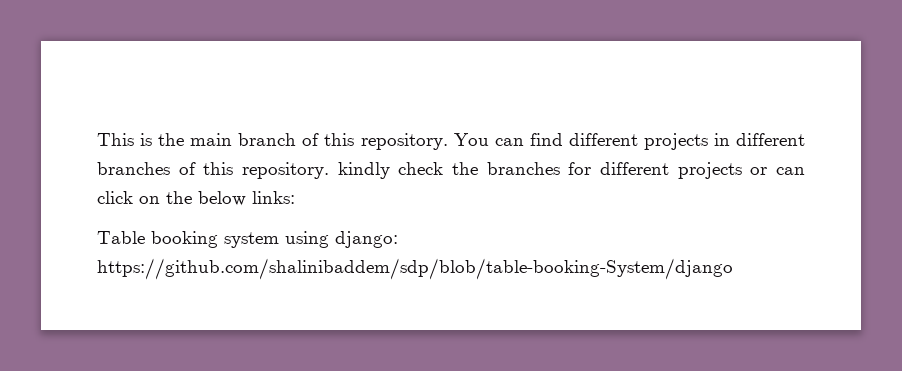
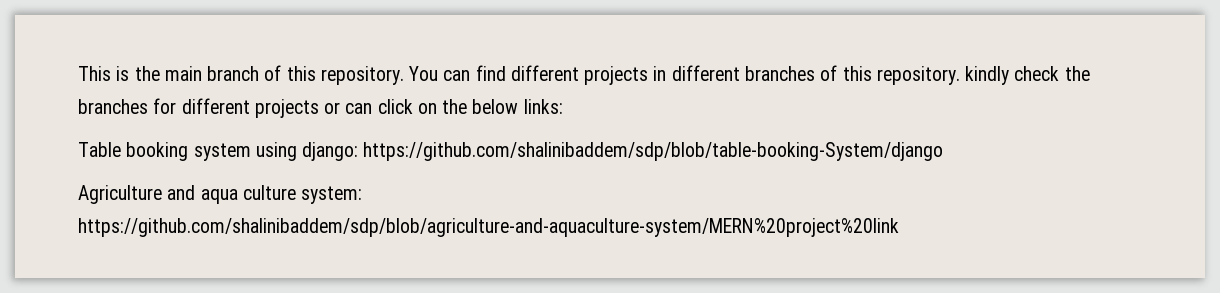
(733, 269) none -> [78,185,363,204] [78,218,899,237] // Agriculture and aqua culture system: https://github.com/shalinibaddem/sdp/blob/agriculture-and-aquaculture-system/MERN%20project%20link

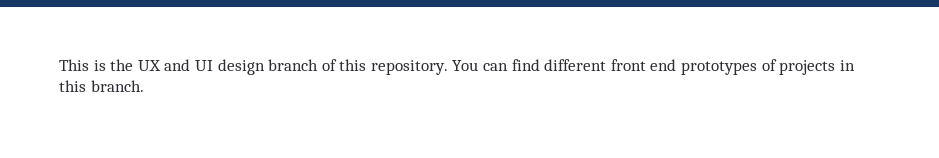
[164,66,202,81] main -> [137,59,265,75] UX and UI design
[584,65,1090,85] [78,98,563,118] [78,142,944,161] [78,185,363,204] [78,218,899,237] projects in different branches of this repository. kindly check the branches for different projects or can click on the below links: // Table booking system using django: https://github.com/shalinibaddem/sdp/blob/table-booking-System/django // Agriculture and aqua culture system: https://github.com/shalinibaddem/sdp/blob/agriculture-and-aquaculture-system/MERN%20project%20link -> [610,59,855,75] [59,80,144,92] front end prototypes of projects in this branch.

